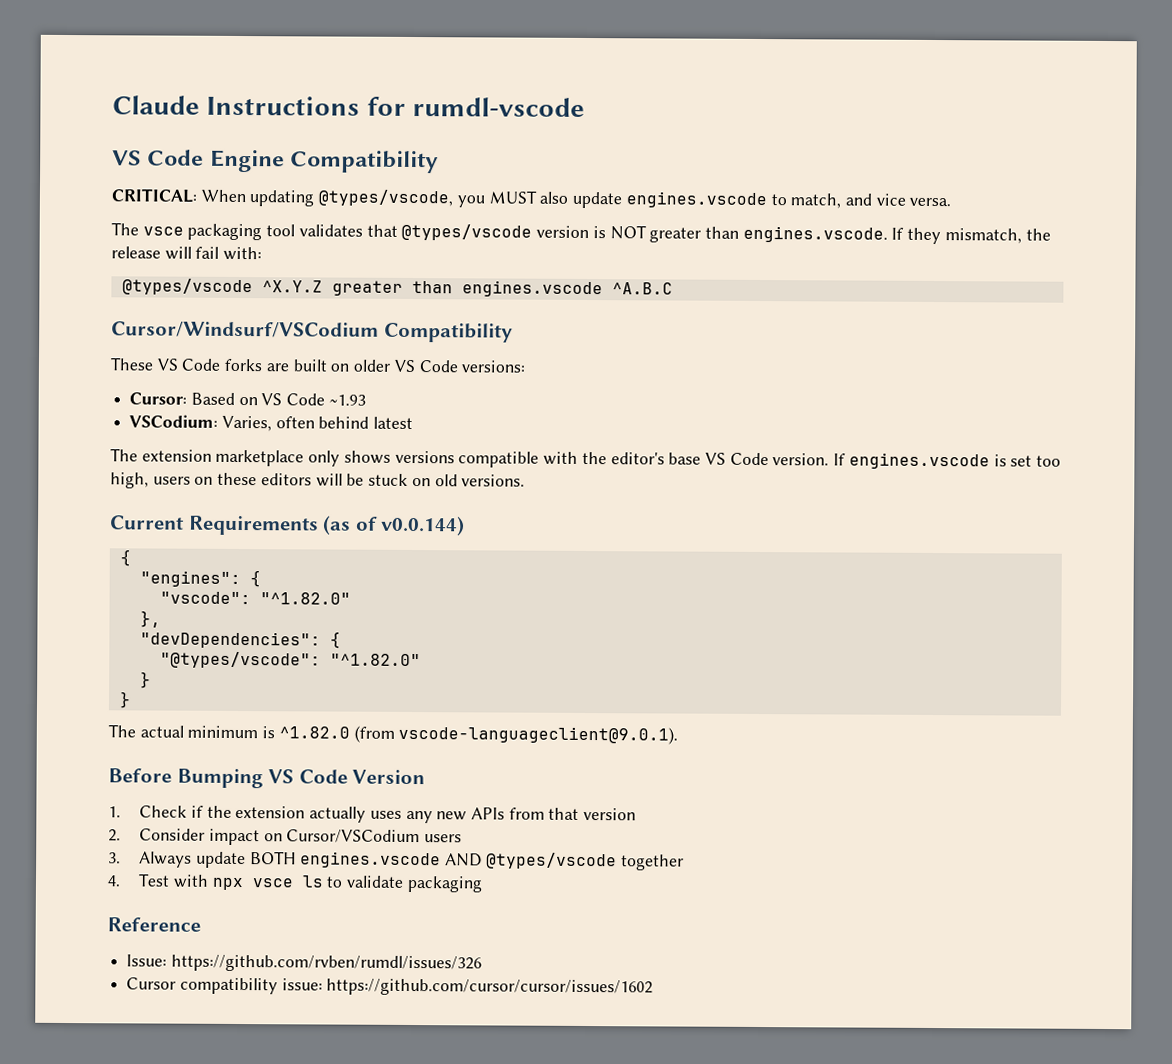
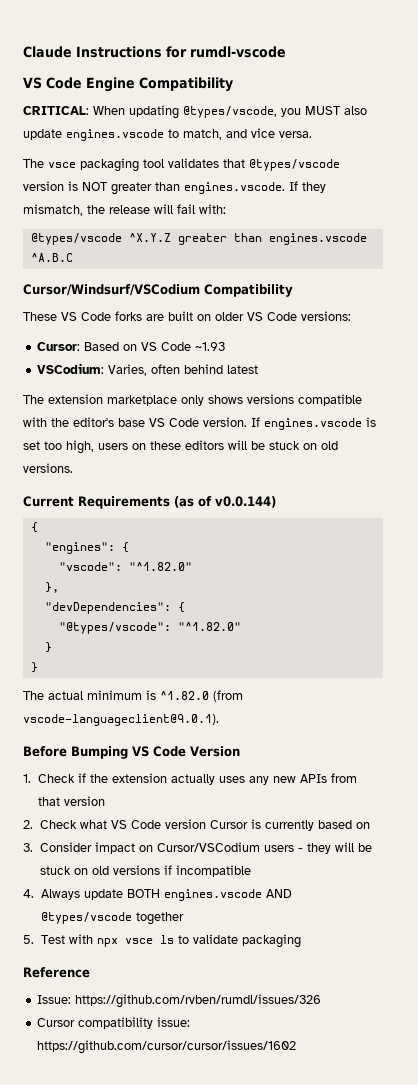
(121, 835) none -> [39,819,370,831] [23,843,33,852] Check what VS Code version Cursor is currently based on // 3.
[108,852,121,864] // 3. -> [297,842,372,854] [39,865,251,877] [23,889,34,898] - they will be stuck on old versions if incompatible // 4.
[107,875,121,887] 4. -> [23,935,34,944] 5.

